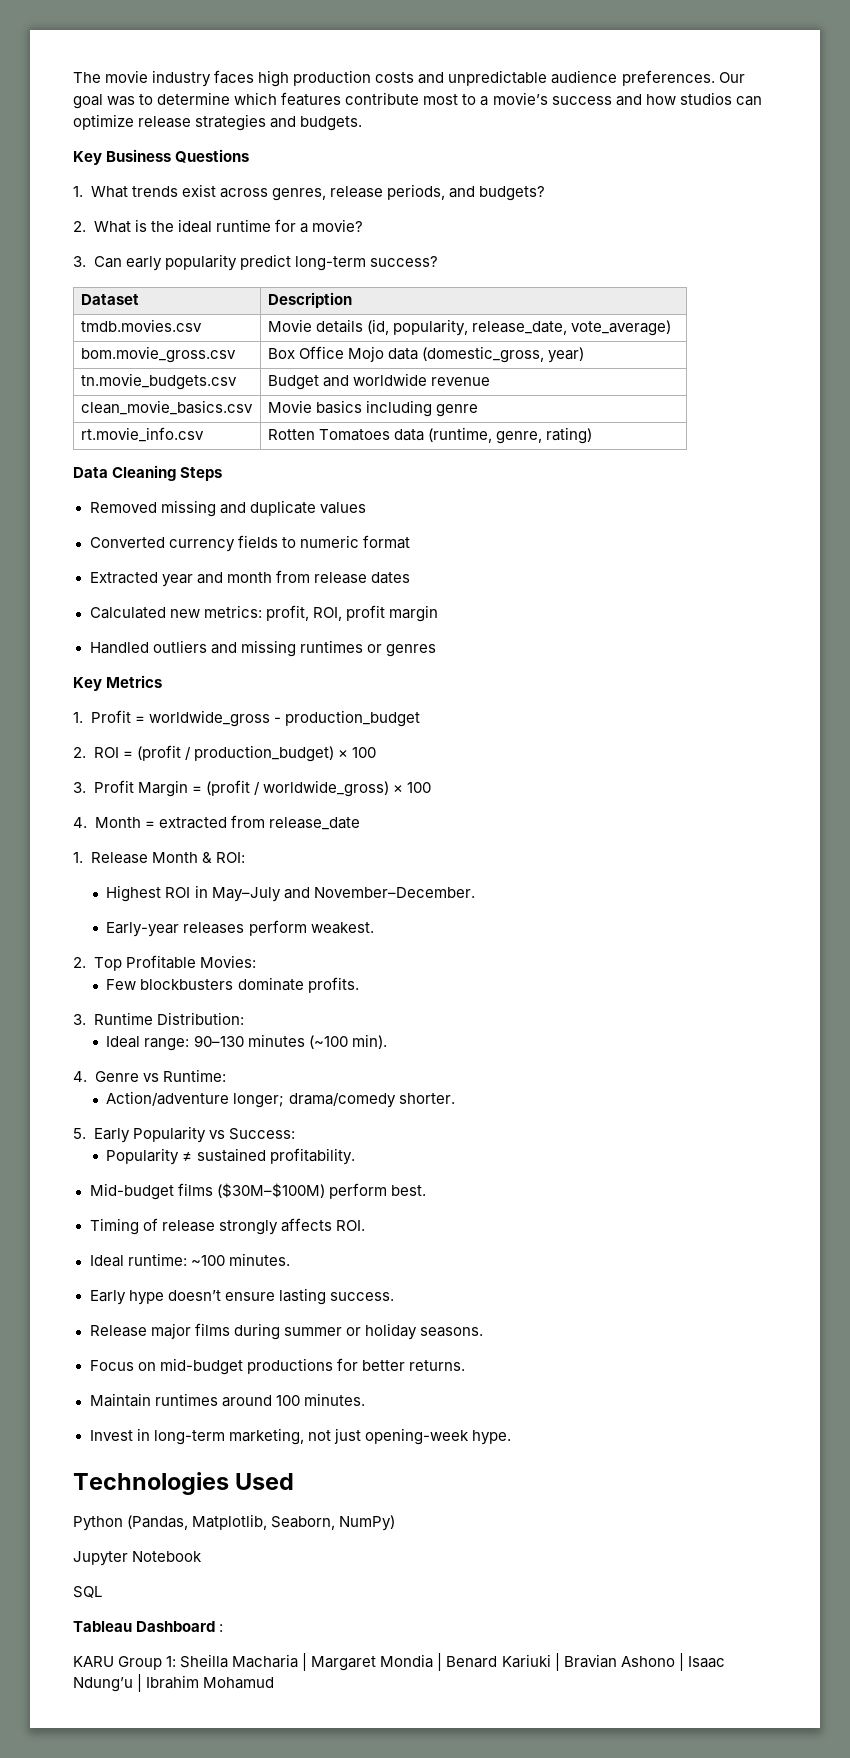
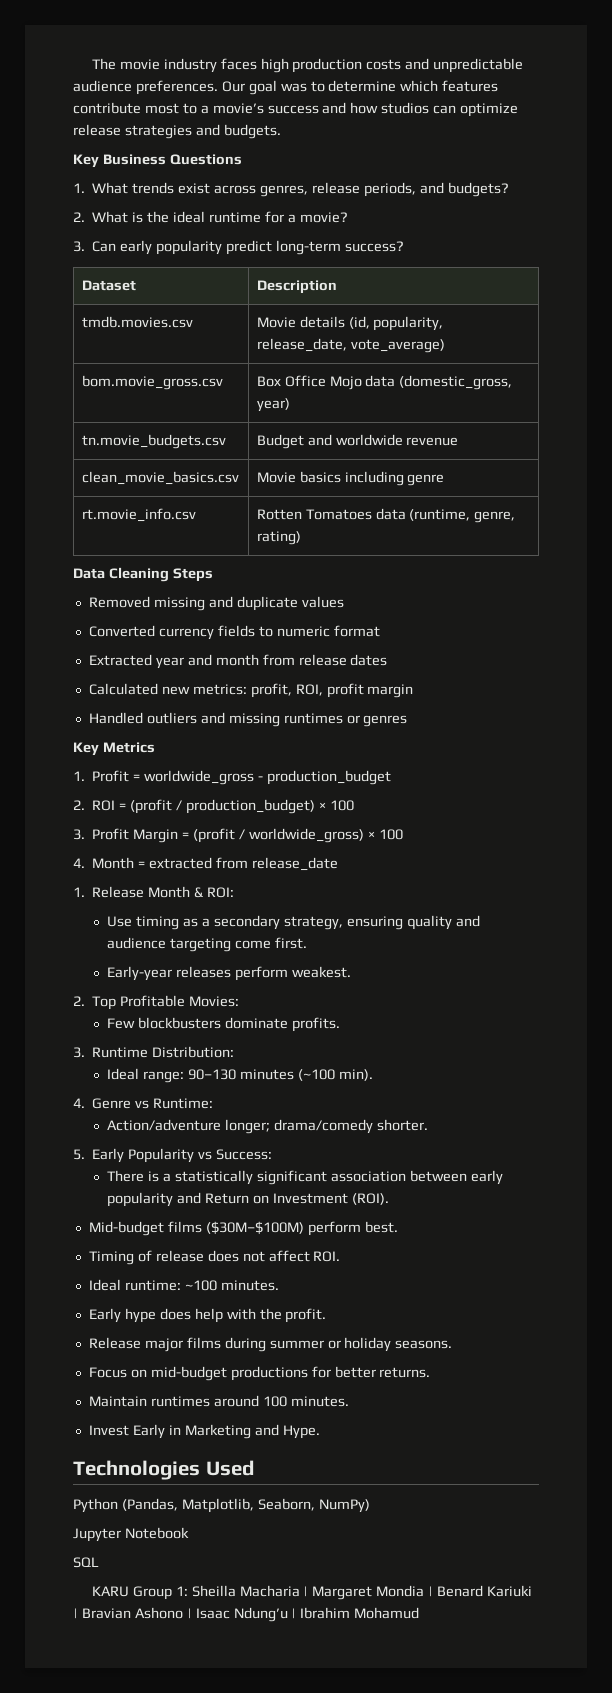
[106,885,475,902] Highest ROI in May–July and November–December. -> [107,915,480,930] [107,937,308,952] Use timing as a secondary strategy, ensuring quality and audience targeting come first.
[106,1148,355,1165] Popularity ≠ sustained profitability. -> [107,1170,503,1185] [107,1192,390,1207] There is a statistically significant association between early popularity and Return on Investment (ROI).
[218,1218,332,1235] strongly affects -> [207,1250,310,1262] does not affect
[167,1288,394,1305] doesn’t ensure lasting success. -> [159,1308,327,1323] does help with the profit.
[136,1428,511,1445] in long-term marketing, not just opening-week hype. -> [132,1424,320,1439] Early in Marketing and Hype.
[73,1621,224,1632] // Tableau Dashboard : -> (99, 1562) none

